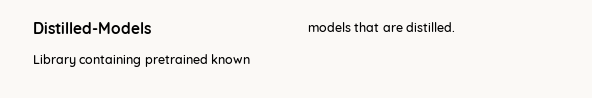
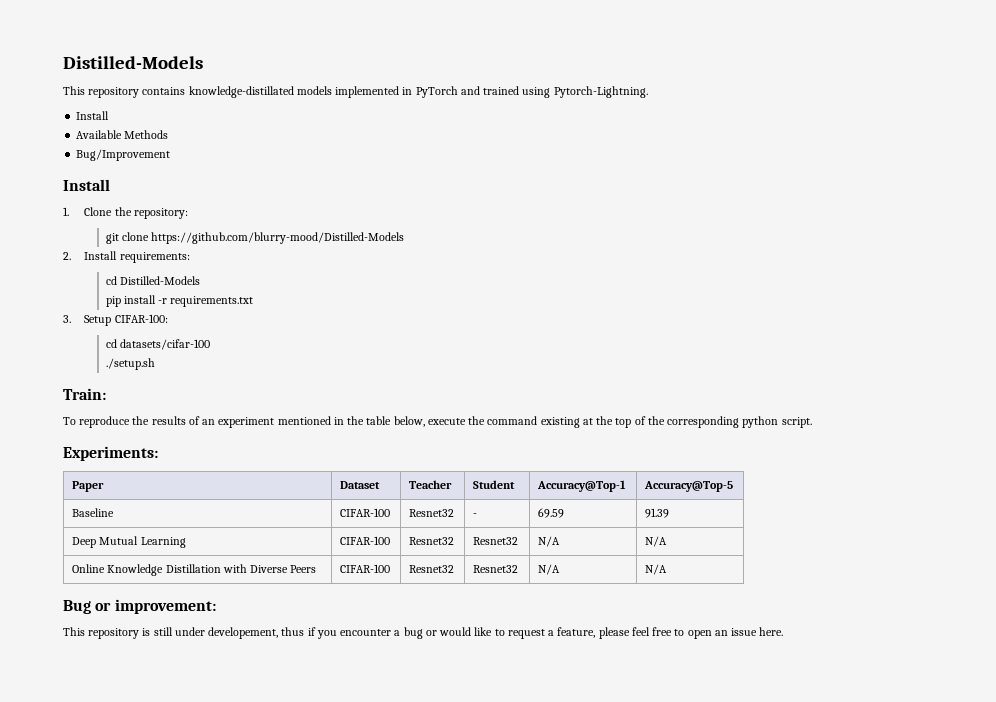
[33,22,151,34] [33,54,251,67] [308,22,456,32] Distilled-Models // Library containing pretrained known models that are distilled. -> [63,56,203,69] [63,86,648,98] [76,111,110,120] [76,130,169,139] [76,149,171,161] [63,179,110,191] [63,207,188,219] [105,232,405,244] [63,251,190,263] [105,276,200,285] [105,295,254,307] [63,314,168,326] [105,339,210,350] [105,358,155,370] [63,388,106,400] [63,416,812,428] [63,446,158,461] [72,481,105,492] [340,481,381,489] [409,480,453,489] [473,480,516,489] [537,480,627,492] [644,481,734,492] [72,508,115,517] [340,508,391,517] [409,509,455,517] [473,513,478,517] [538,508,565,518] [645,508,670,518] [72,536,186,548] [340,536,391,545] [409,537,455,545] [473,537,519,545] [538,536,561,547] [645,536,668,547] [72,564,317,576] [340,564,391,573] [409,565,455,573] [473,565,519,573] [538,564,561,575] [645,564,668,575] [63,599,216,614] [63,627,784,639] Distilled-Models // This repository contains knowledge-distillated models implemented in PyTorch and trained using Pytorch-Lightning. // Install // Available Methods // Bug/Improvement // Install // 1. Clone the repository: // git clone https://github.com/blurry-mood/Distilled-Models // 2. Install requirements: // cd Distilled-Models // pip install -r requirements.txt // 3. Setup CIFAR-100: // cd datasets/cifar-100 // ./setup.sh // Train: // To reproduce the results of an experiment mentioned in the table below, execute the command existing at the top of the corresponding python script. // Experiments: // Paper | Dataset | Teacher | Student | Accuracy@Top-1 | Accuracy@Top-5 // Baseline | CIFAR-100 | Resnet32 | - | 69.59 | 91.39 // Deep Mutual Learning | CIFAR-100 | Resnet32 | Resnet32 | N/A | N/A // Online Knowledge Distillation with Diverse Peers | CIFAR-100 | Resnet32 | Resnet32 | N/A | N/A // Bug or improvement: // This repository is still under developement, thus if you encounter a bug or would like to request a feature, please feel free to open an issue here.

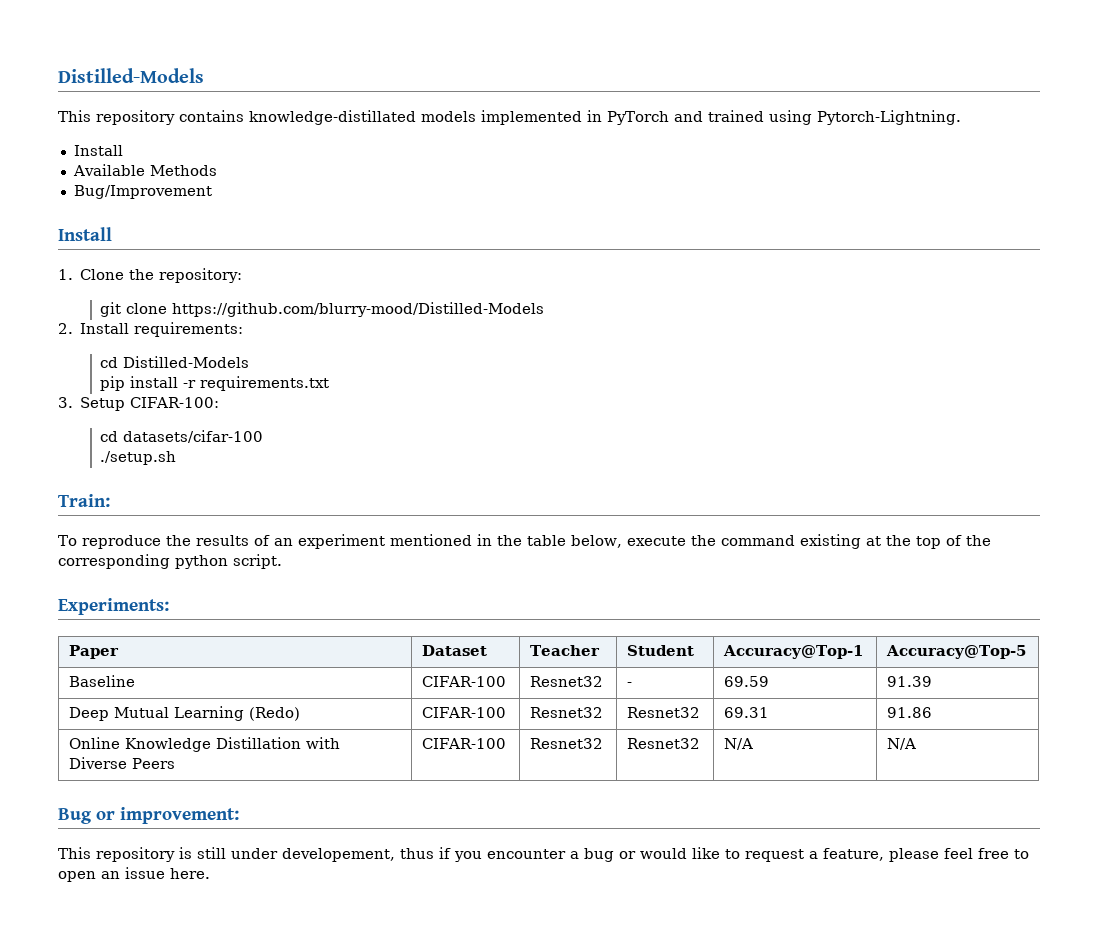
[340,536,391,545] [409,537,455,545] [473,537,519,545] [538,536,561,547] [645,536,668,547] | CIFAR-100 | Resnet32 | Resnet32 | N/A | N/A -> [249,707,301,721] [422,707,507,718] [530,707,604,718] [627,707,701,718] [724,707,770,718] [887,707,933,718] (Redo) | CIFAR-100 | Resnet32 | Resnet32 | 69.31 | 91.86

